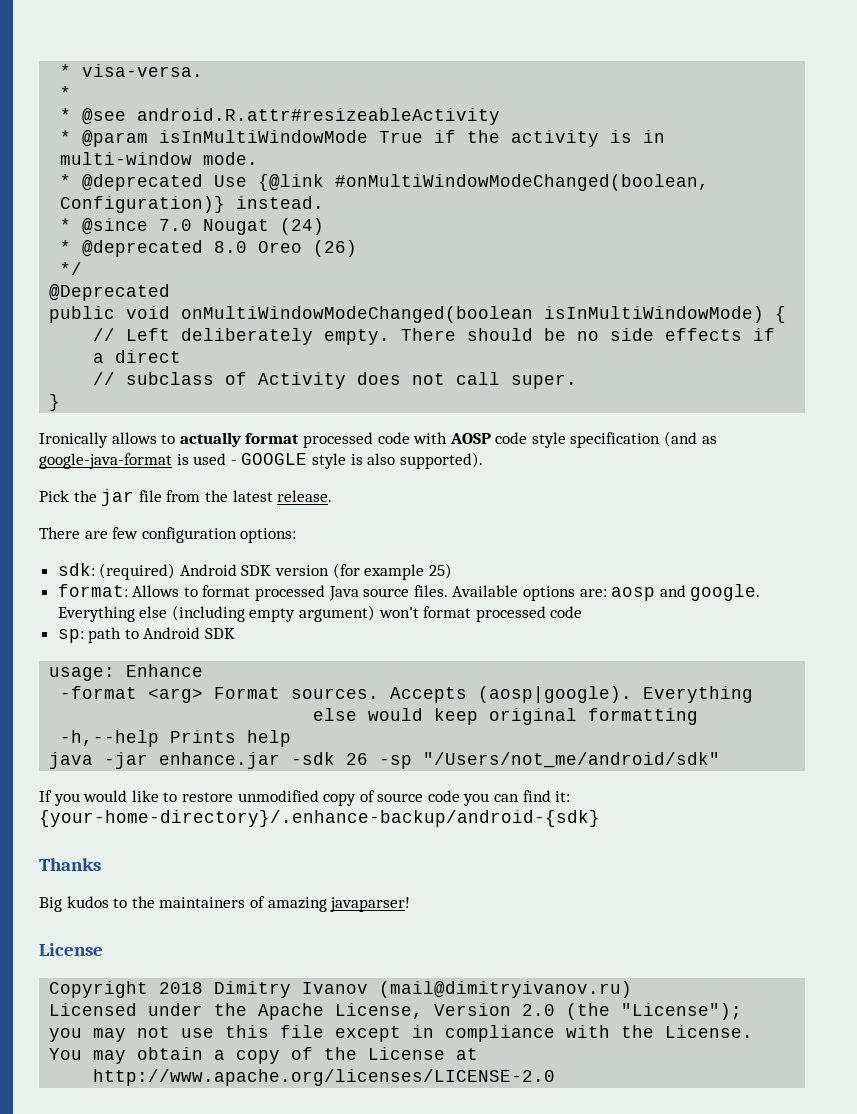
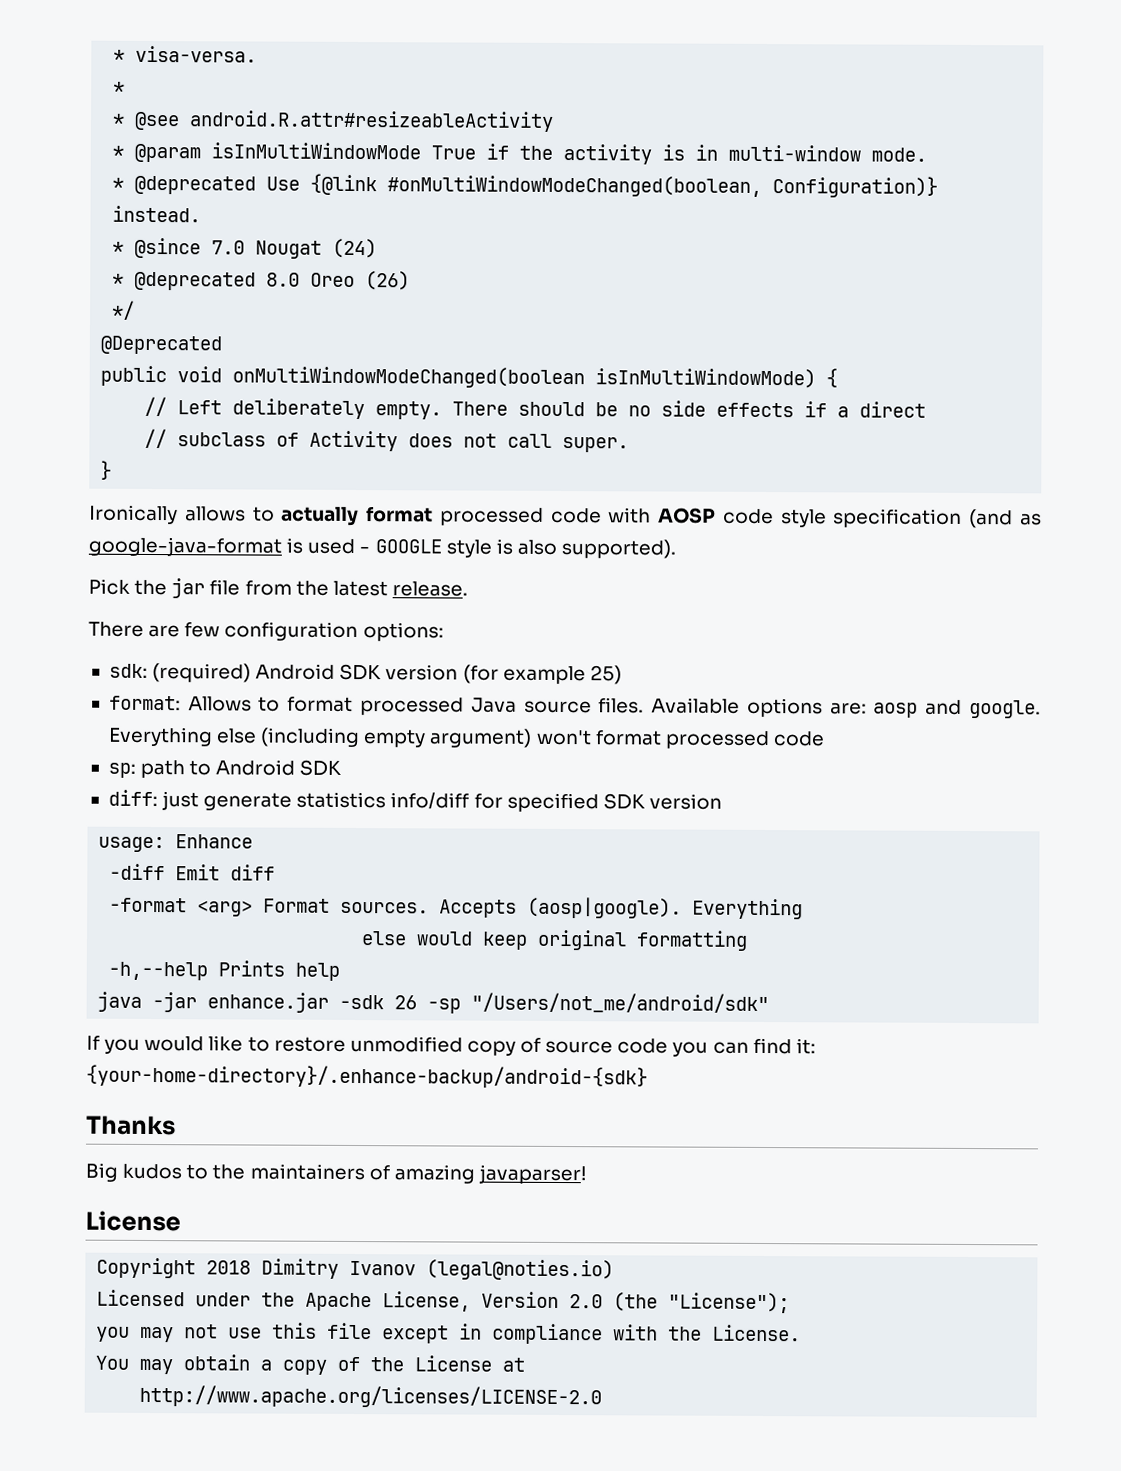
(236, 633) none -> [107,789,722,813] // diff: just generate statistics info/diff for specified SDK version
(204, 670) none -> [109,863,276,881] // -diff Emit diff
[379,981,633,998] (mail@dimitryivanov.ru) -> [426,1259,615,1281] (legal@noties.io)

